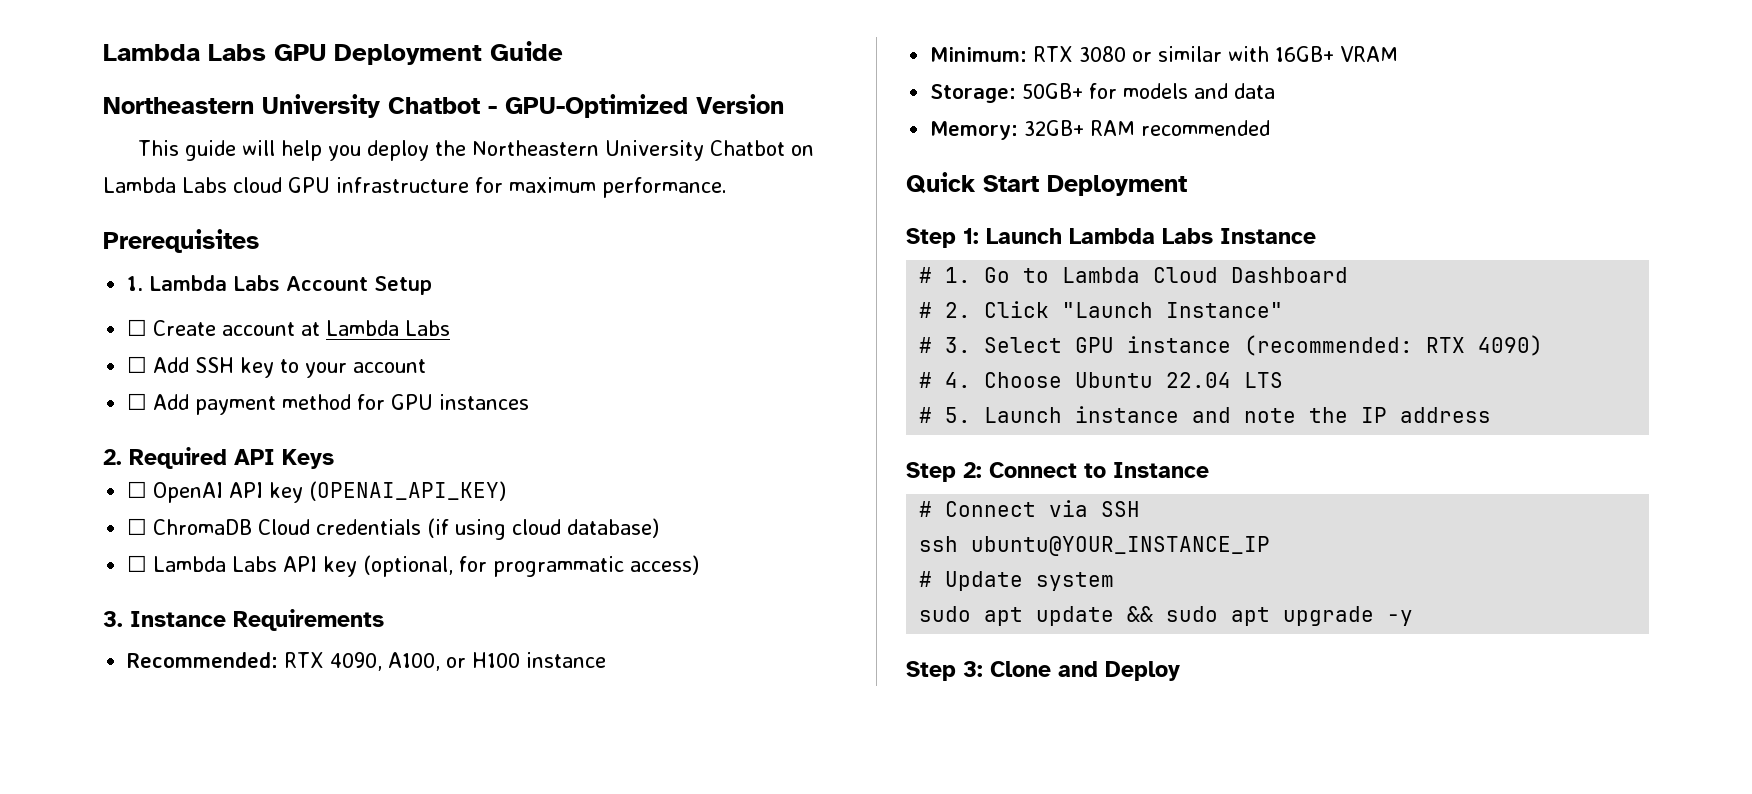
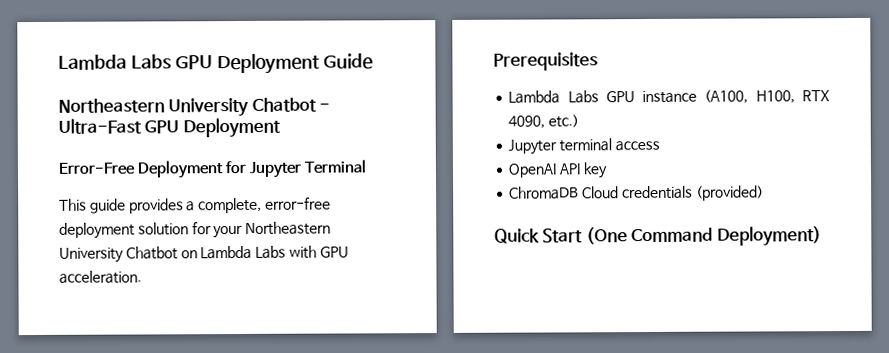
[505,94,784,118] [137,140,466,161] GPU-Optimized Version // This guide will help you deploy the -> [58,117,281,138] [58,159,367,179] [59,196,331,214] [59,221,244,239] Ultra-Fast GPU Deployment // Error-Free Deployment for Jupyter Terminal // This guide provides a complete, error-free deployment solution for your
[233,177,727,198] cloud GPU infrastructure for maximum performance. -> [288,245,349,259] [59,270,142,284] with GPU acceleration.
[127,275,433,295] [127,319,451,336] [127,356,427,378] [127,393,530,415] [103,447,334,469] [127,481,148,498] 1. Lambda Labs Account Setup // ☐ Create account at Lambda Labs // ☐ Add SSH key to your account // ☐ Add payment method for GPU instances // 2. Required API Keys // ☐ -> [508,89,830,104] [508,114,580,129] [508,138,660,155] Lambda Labs GPU instance (A100, H100, RTX 4090, etc.) // Jupyter terminal access //
[309,481,507,501] [127,518,148,535] (OPENAI_API_KEY) // ☐ -> (608, 170) //
[427,518,660,540] [127,555,700,577] [103,609,384,631] [127,652,607,671] [930,46,1399,62] [930,83,1276,103] [930,120,1271,140] [906,172,1187,196] [906,228,1316,248] [919,267,1349,283] [919,301,1284,318] [919,335,1544,356] [919,372,1284,388] [919,406,1492,423] [906,462,1209,482] [919,500,1141,517] [919,536,1271,556] [919,571,1115,591] [919,606,1414,626] [906,661,1180,681] (if using cloud database) // ☐ Lambda Labs API key (optional, for programmatic access) // 3. Instance Requirements // Recommended: RTX 4090, A100, or H100 instance // Minimum: RTX 3080 or similar with 16GB+ VRAM // Storage: 50GB+ for models and data // Memory: 32GB+ RAM recommended // Quick Start Deployment // Step 1: Launch Lambda Labs Instance // # 1. Go to Lambda Cloud Dashboard // # 2. Click "Launch Instance" // # 3. Select GPU instance (recommended: RTX 4090) // # 4. Choose Ubuntu 22.04 LTS // # 5. Launch instance and note the IP address // Step 2: Connect to Instance // # Connect via SSH // ssh ubuntu@YOUR_INSTANCE_IP // # Update system // sudo apt update && sudo apt upgrade -y // Step 3: Clone and Deploy -> [695,185,764,201] [494,226,822,246] (provided) // Quick Start (One Command Deployment)

